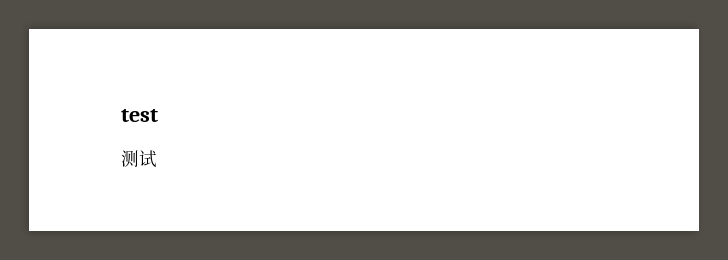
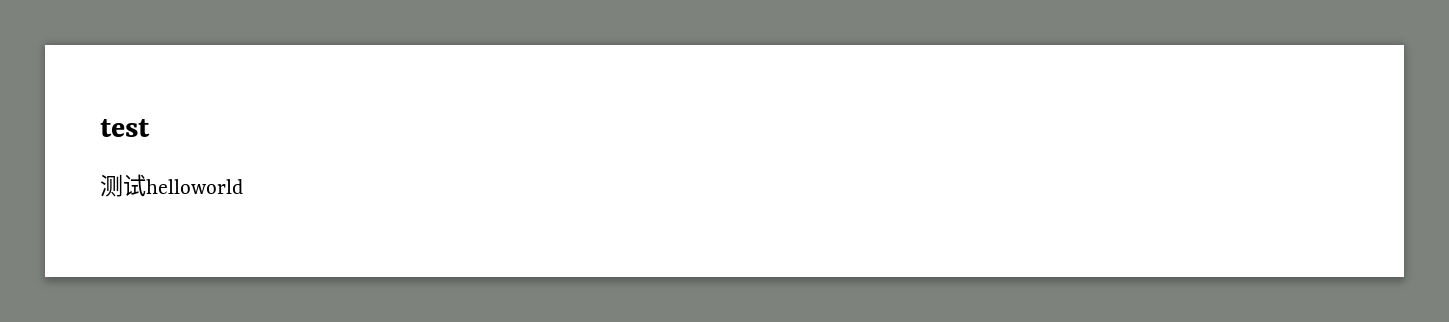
(157, 159) none -> [146,179,243,194] helloworld

